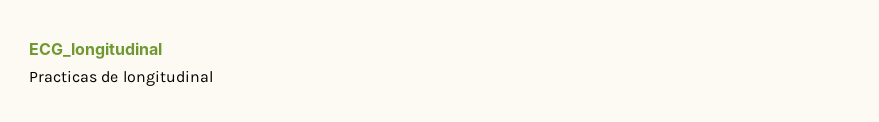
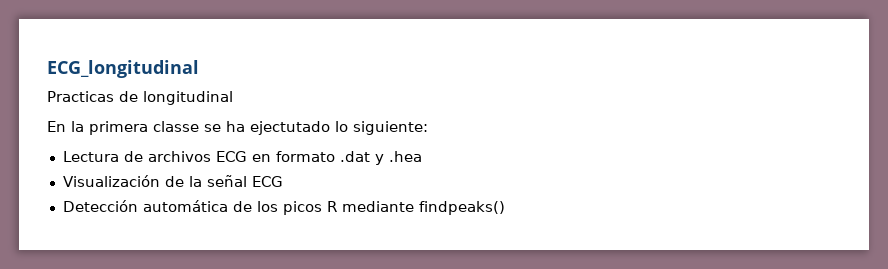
(213, 78) none -> [47,121,428,135] [62,151,422,165] [62,175,283,187] [62,200,505,215] // En la primera classe se ha ejectutado lo siguiente: // Lectura de archivos ECG en formato .dat y .hea // Visualización de la señal ECG // Detección automática de los picos R mediante findpeaks()

